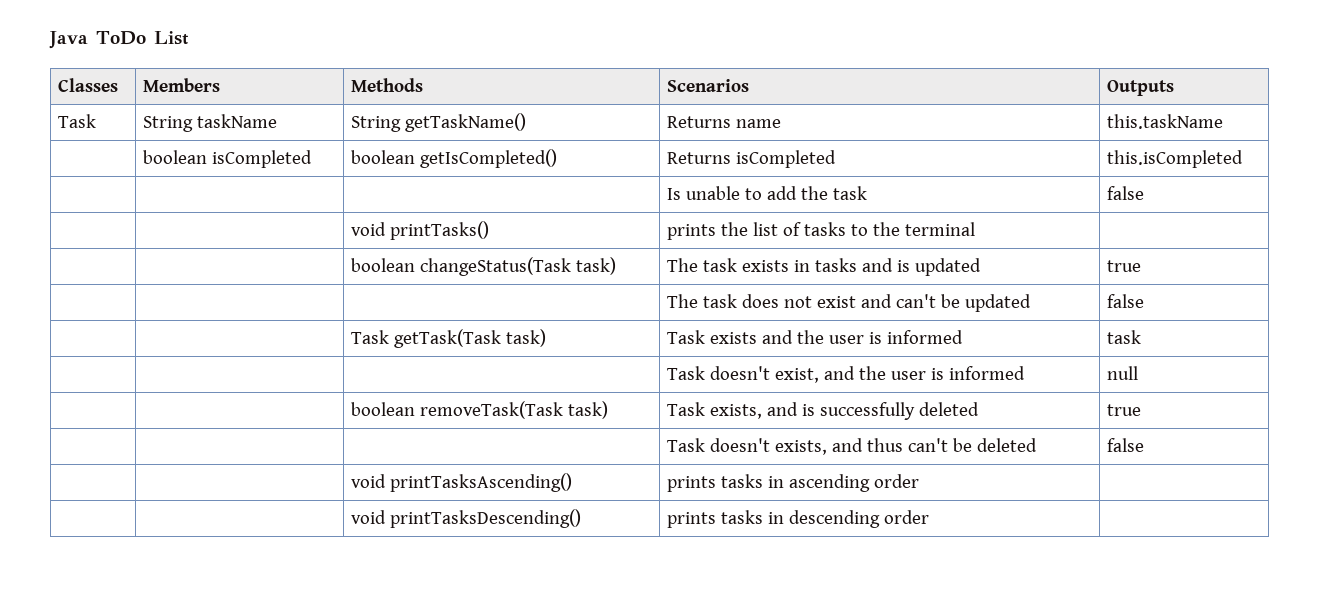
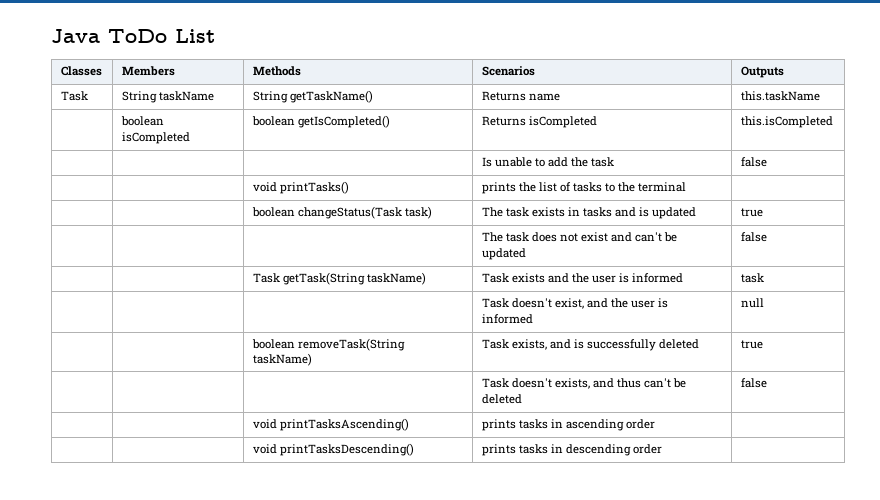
[394,329,547,348] getTask(Task task) -> [282,272,426,285] getTask(String taskName)
[420,401,609,419] removeTask(Task task) -> [297,338,405,351] [252,353,312,366] removeTask(String taskName)

